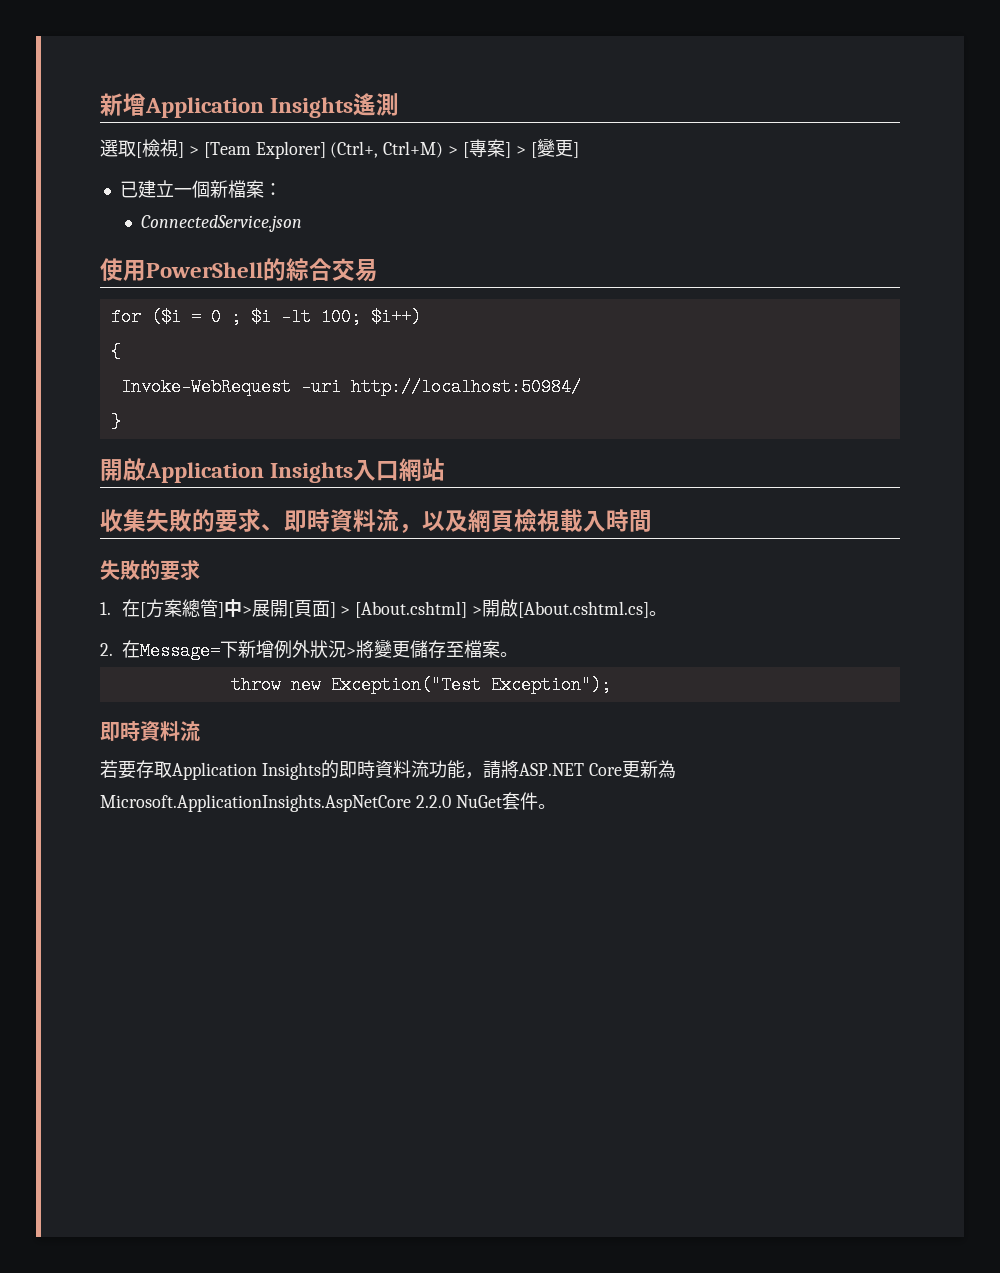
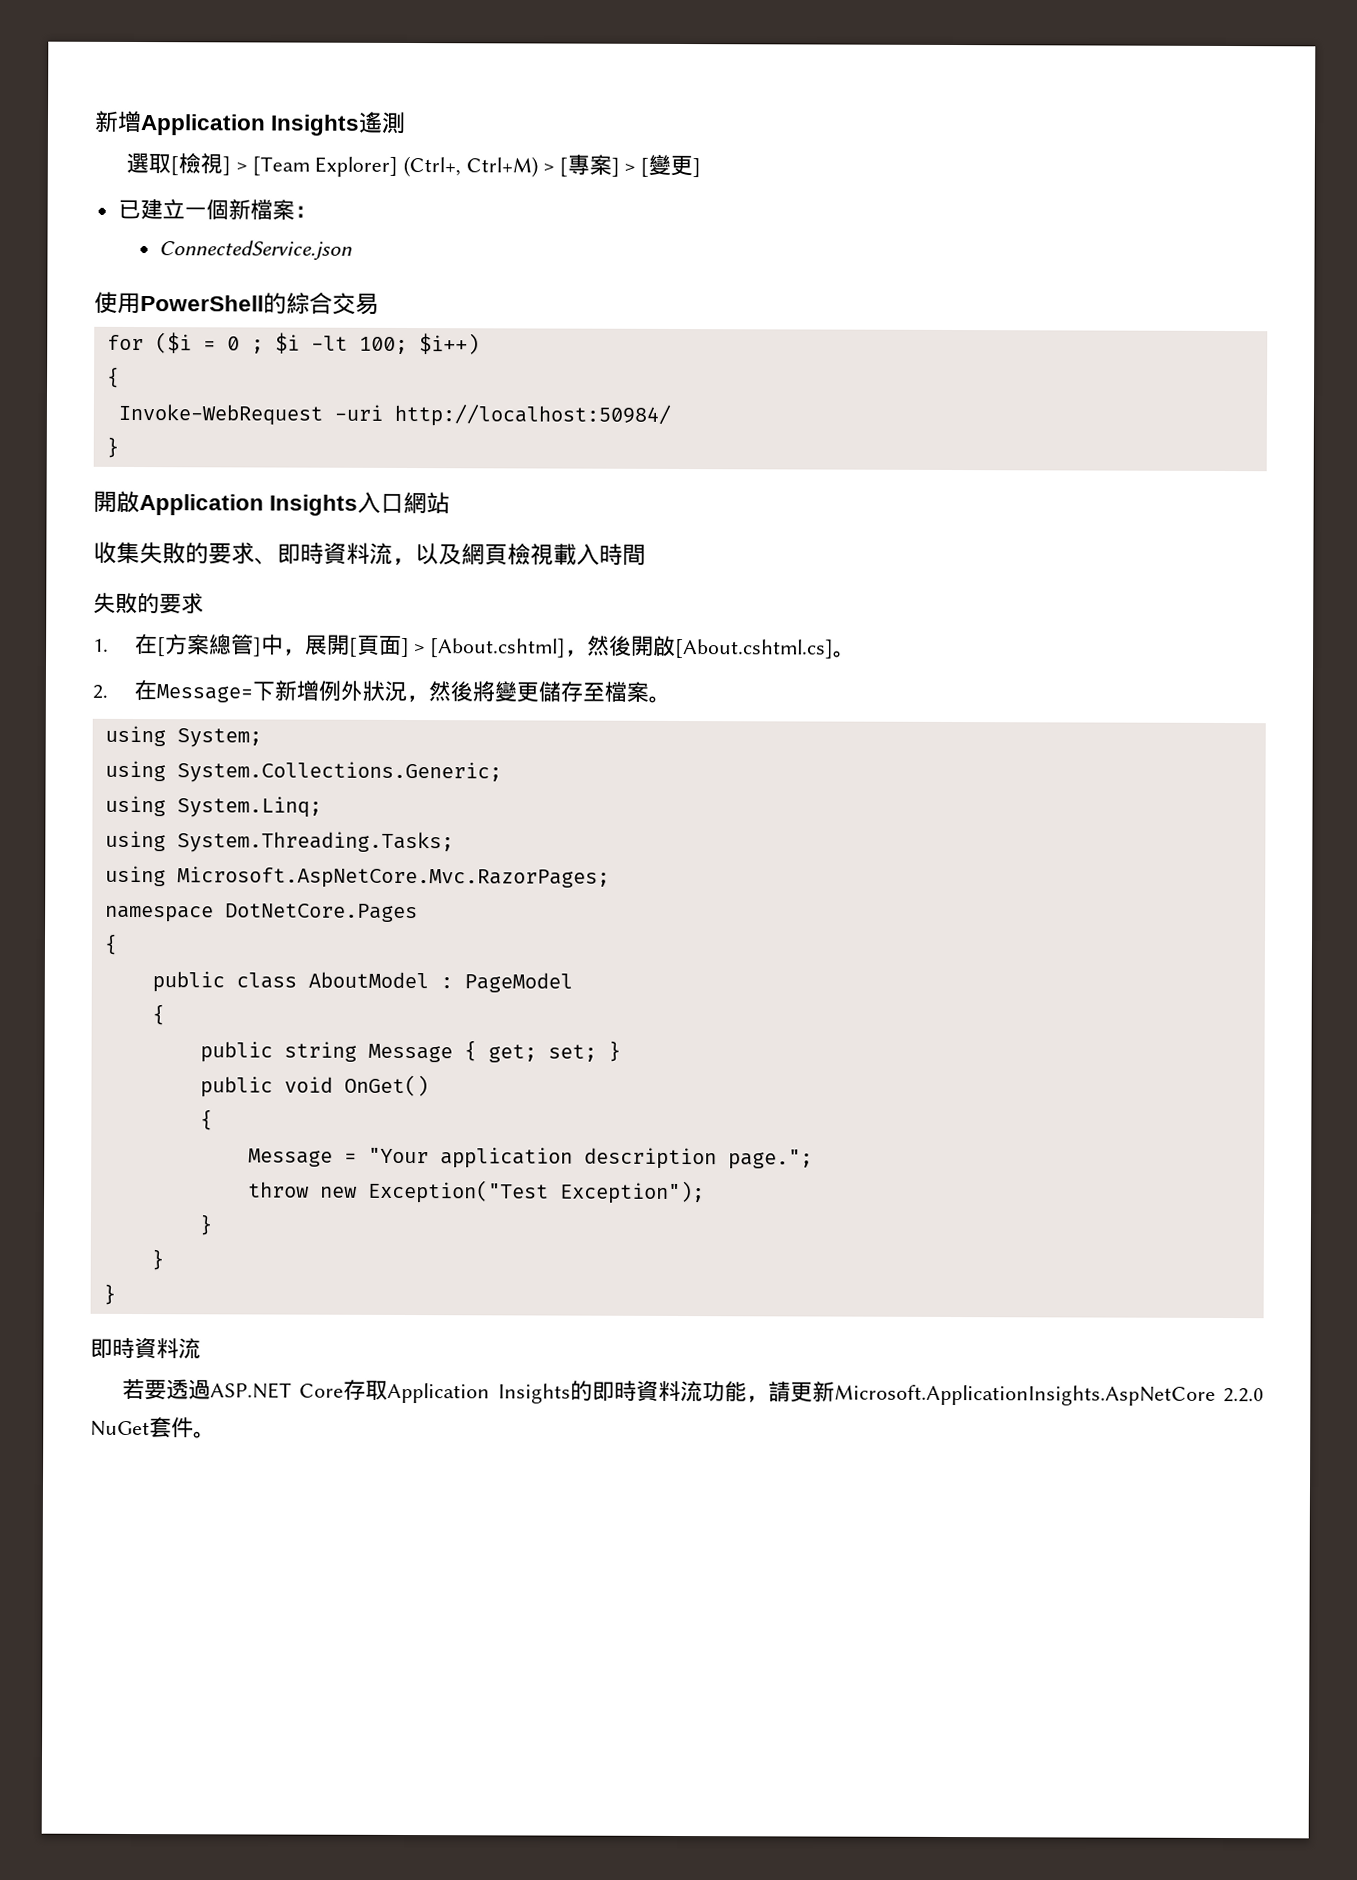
[241,606,252,615] > -> [282,648,306,656] ，
[472,606,483,615] > -> [565,635,633,657] ，然後
[346,647,356,656] > -> [405,681,473,703] ，然後
(518, 654) none -> [104,725,262,748] [104,760,502,784] [104,795,322,818] [104,830,454,854] [104,865,610,889] [104,903,418,923] [103,933,118,955] [151,971,573,993] [151,1004,165,1026] [199,1040,621,1063] [199,1074,429,1098] [199,1109,213,1131] [247,1147,813,1170] // using System; // using System.Collections.Generic; // using System.Linq; // using System.Threading.Tasks; // using Microsoft.AspNetCore.Mvc.RazorPages; // namespace DotNetCore.Pages // { // public class AboutModel : PageModel // { // public string Message { get; set; } // public void OnGet() // { // Message = "Your application description page.";
(611, 685) none -> [198,1214,212,1236] [150,1249,164,1271] [102,1283,116,1305] // } // } // }
(136, 770) none -> [166,1379,345,1400] 透過ASP.NET Core
[500,760,676,779] 將ASP.NET Core更新為 -> [789,1381,835,1403] 更新

